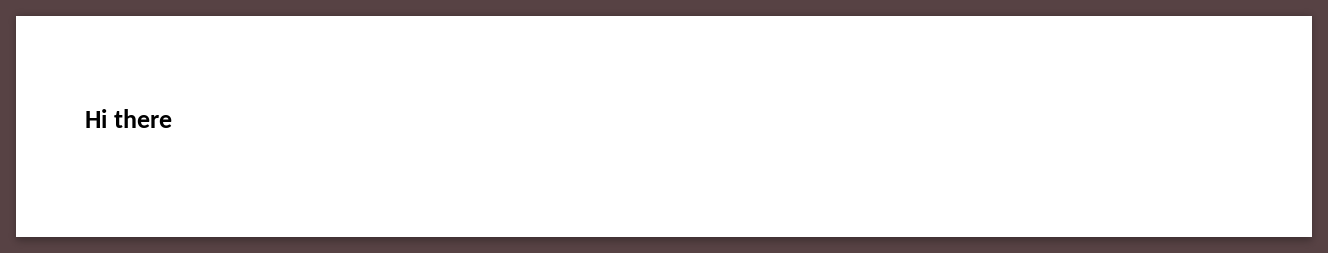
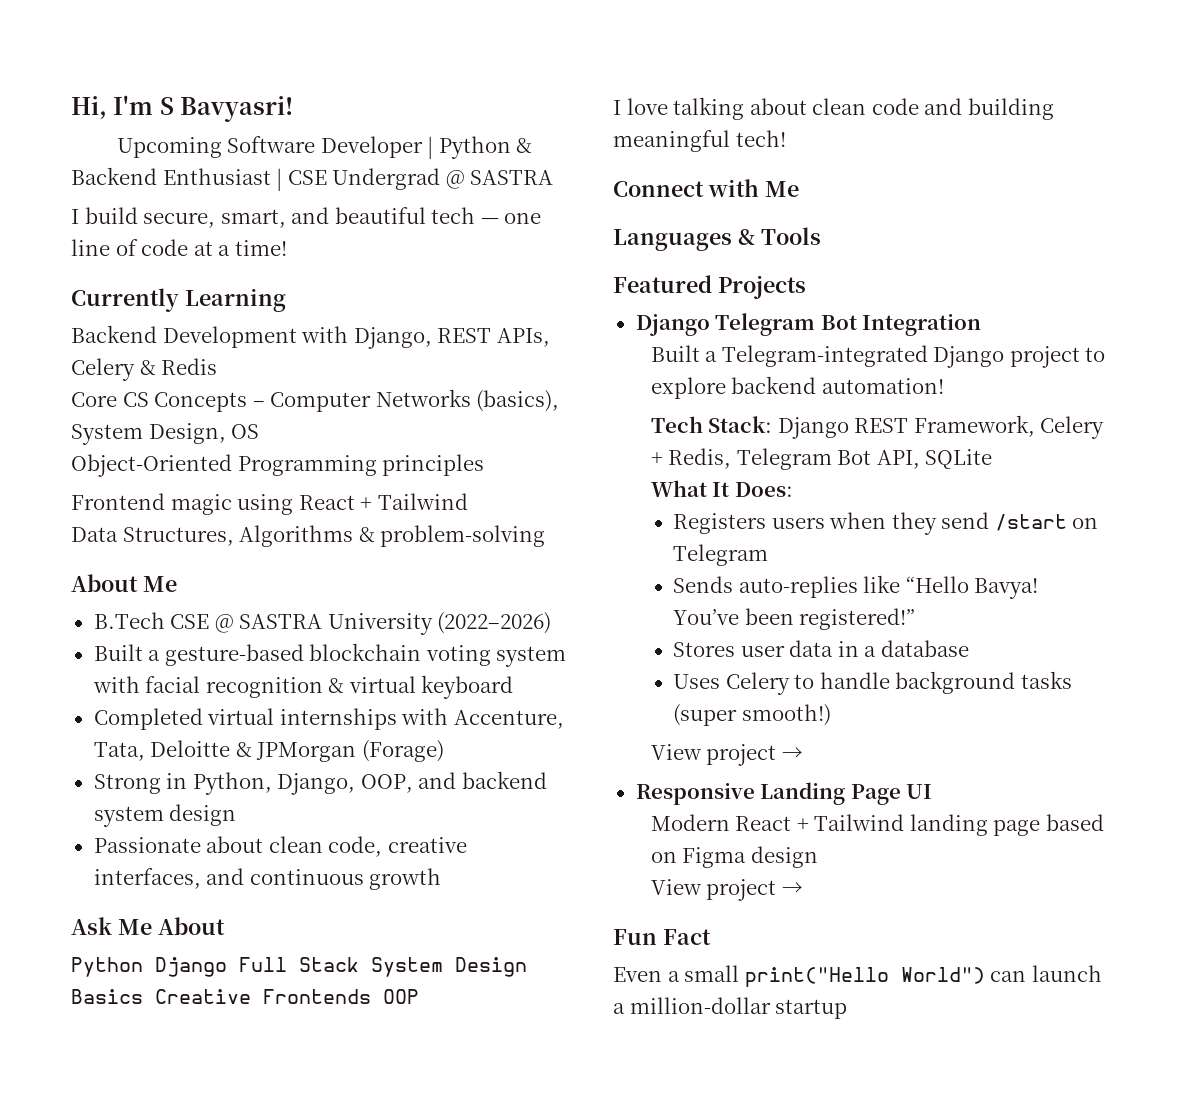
[85,109,172,128] Hi there -> [71,95,294,122] [116,136,533,159] [71,167,554,191] [71,207,542,228] [71,239,287,256] [71,288,286,312] [71,325,550,349] [71,358,218,381] [71,389,560,412] [71,423,260,445] [71,454,485,477] [71,493,468,515] [71,525,546,547] [71,574,177,592] [93,612,552,635] [93,643,567,667] [92,675,514,699] [93,708,564,730] [93,740,444,762] [93,771,547,795] [93,804,237,827] [93,836,467,857] [93,868,442,890] [71,917,225,935] [71,957,527,977] [71,989,419,1004] [613,97,1054,120] [613,130,786,152] [613,179,799,197] [613,227,821,251] [613,275,806,299] [635,313,982,336] [650,345,1106,368] [650,376,944,399] [650,415,1105,439] [650,448,993,470] [650,480,793,497] [673,512,1099,535] [673,544,769,566] [673,575,1039,599] [673,608,916,630] [673,640,969,657] [673,671,1072,695] [673,704,831,726] [650,744,803,766] [635,782,933,805] [650,814,1104,836] [650,846,818,868] [650,879,803,901] [613,929,711,945] [613,965,1102,987] [613,997,848,1019] Hi, I'm S Bavyasri! // Upcoming Software Developer | Python & Backend Enthusiast | CSE Undergrad @ SASTRA // I build secure, smart, and beautiful tech — one line of code at a time! // Currently Learning // Backend Development with Django, REST APIs, Celery & Redis // Core CS Concepts – Computer Networks (basics), System Design, OS // Object-Oriented Programming principles // Frontend magic using React + Tailwind // Data Structures, Algorithms & problem-solving // About Me // B.Tech CSE @ SASTRA University (2022–2026) // Built a gesture-based blockchain voting system with facial recognition & virtual keyboard // Completed virtual internships with Accenture, Tata, Deloitte & JPMorgan (Forage) // Strong in Python, Django, OOP, and backend system design // Passionate about clean code, creative interfaces, and continuous growth // Ask Me About // Python Django Full Stack System Design Basics Creative Frontends OOP // I love talking about clean code and building meaningful tech! // Connect with Me // Languages & Tools // Featured Projects // Django Telegram Bot Integration // Built a Telegram-integrated Django project to explore backend automation! // Tech Stack: Django REST Framework, Celery + Redis, Telegram Bot API, SQLite // What It Does: // Registers users when they send /start on Telegram // Sends auto-replies like “Hello Bavya! You’ve been registered!” // Stores user data in a database // Uses Celery to handle background tasks (super smooth!) // View project → // Responsive Landing Page UI // Modern React + Tailwind landing page based on Figma design // View project → // Fun Fact // Even a small print("Hello World") can launch a million-dollar startup

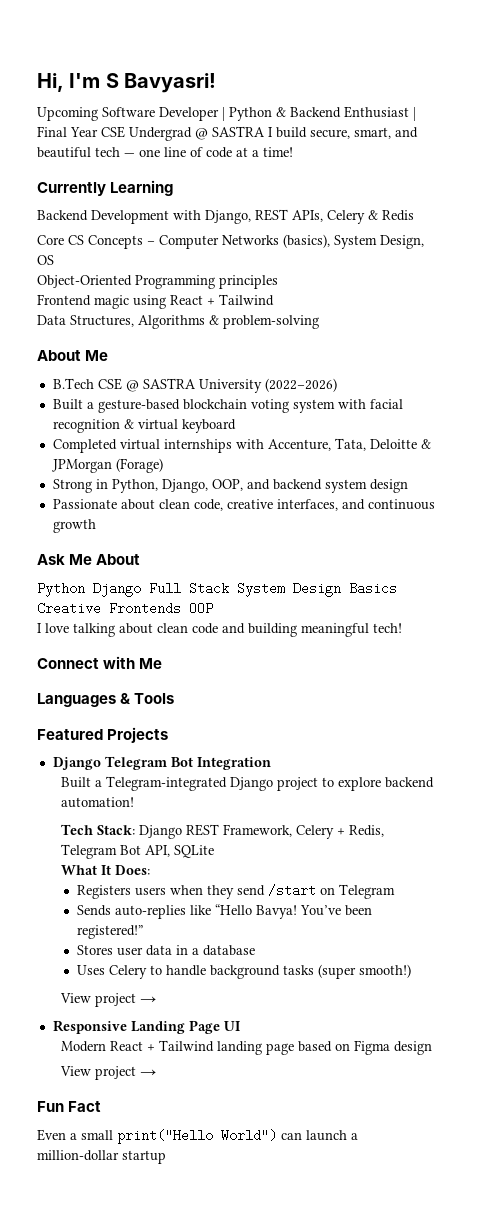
(283, 179) none -> [37,126,98,137] Final Year
(554, 177) // -> (265, 131) none

